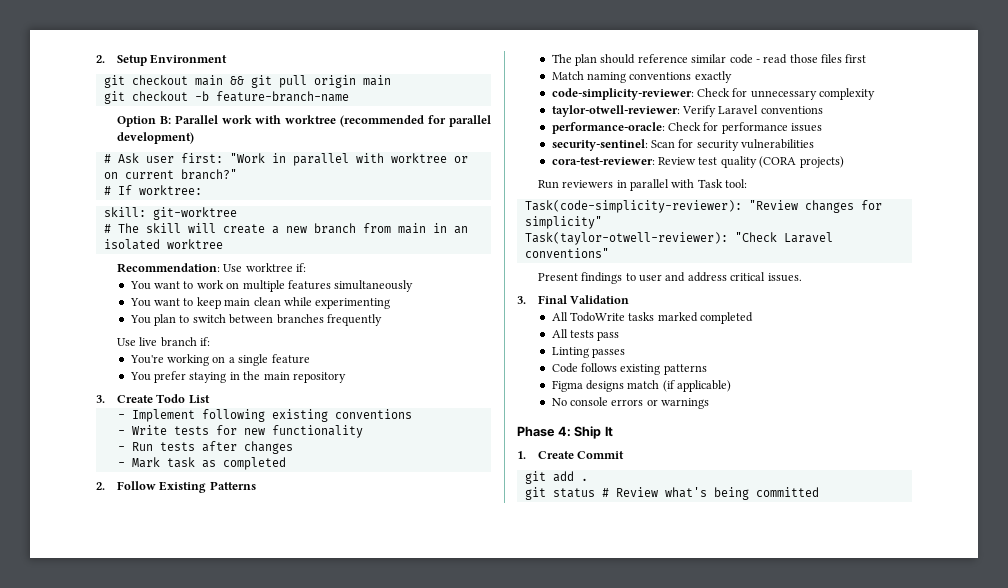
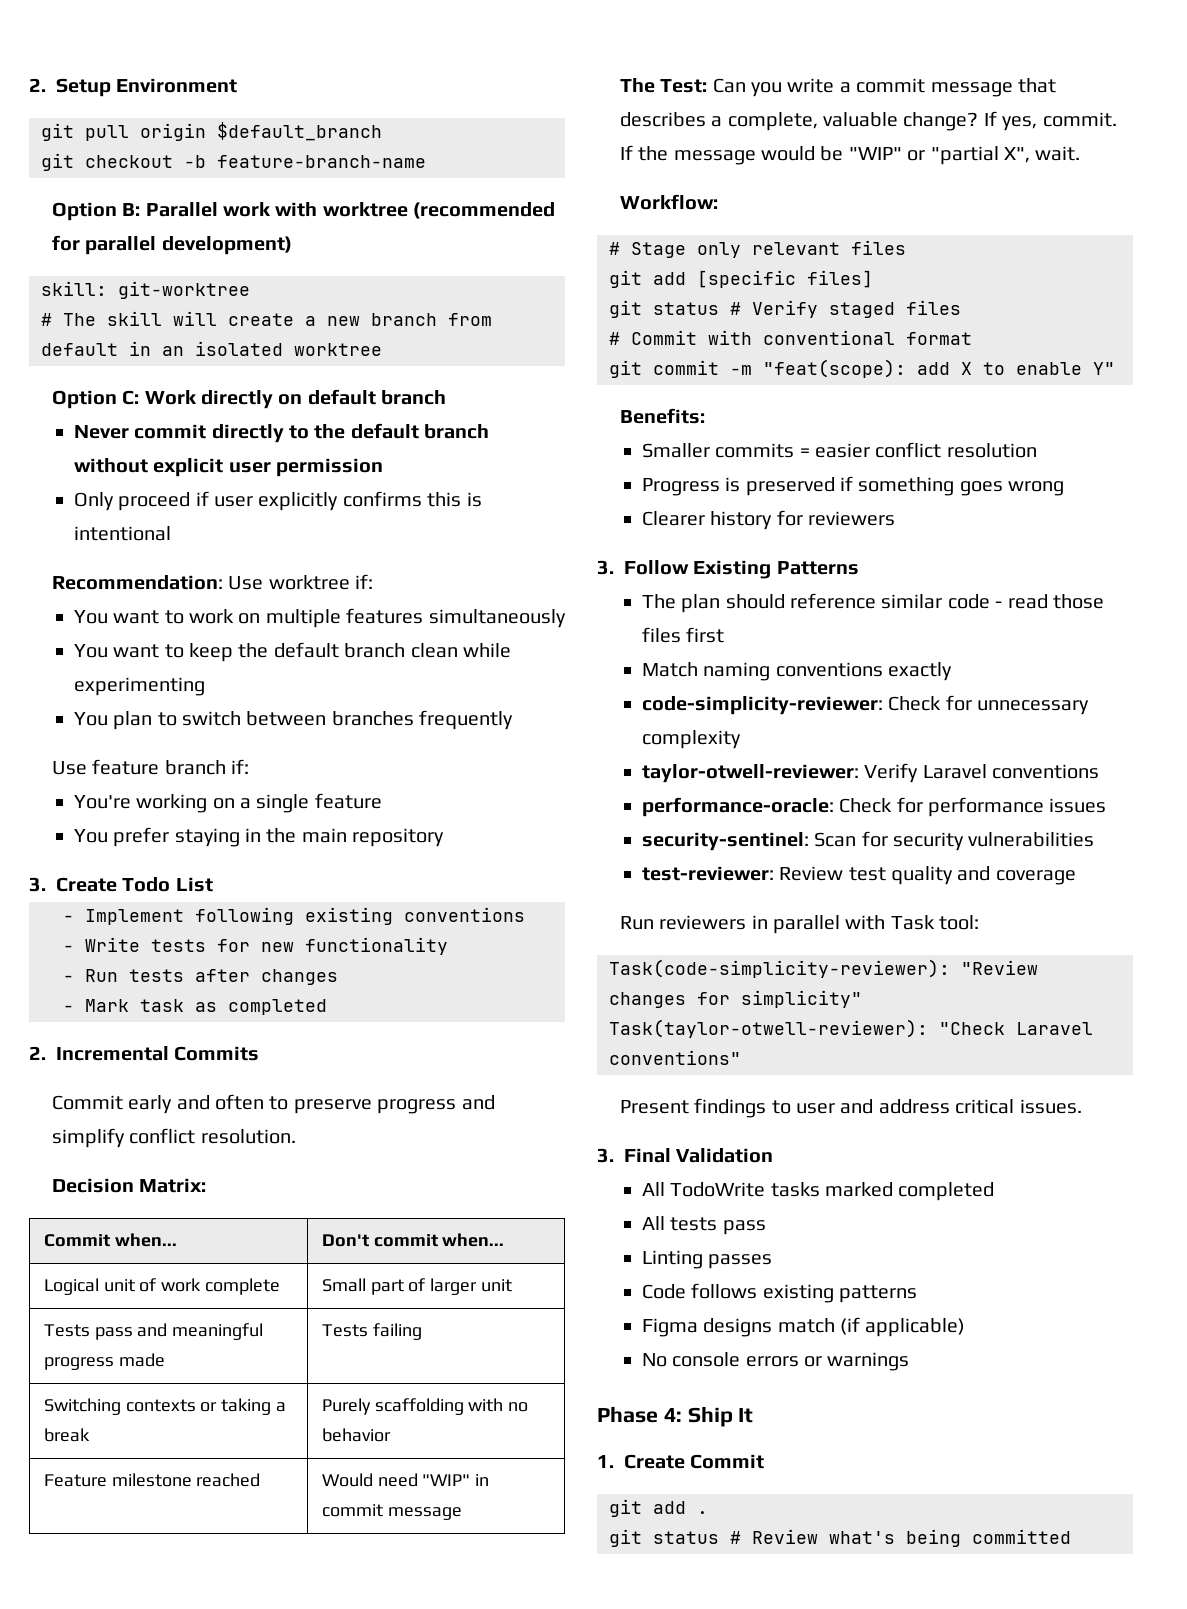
[131,75,272,88] checkout main && git -> (74, 132) none
[362,75,391,86] main -> [217,122,382,141] $default_branch
[103,153,468,166] [103,169,237,180] [103,185,202,195] // # Ask user first: "Work in parallel with worktree or on current branch?" // # If worktree: -> (292, 245) none
[397,223,426,234] main -> [41,343,118,356] default
(223, 244) none -> [51,389,447,409] [73,423,490,443] [73,458,384,477] [73,491,482,511] [73,526,171,541] // Option C: Work directly on default branch // Never commit directly to the default branch without explicit user permission // Only proceed if user explicitly confirms this is intentional
[224,298,251,306] main -> [238,642,406,658] the default branch
[139,337,158,346] live -> [92,759,160,775] feature
(105, 486) none -> [56,1046,260,1061] [51,1094,495,1114] [51,1128,296,1148] [51,1178,207,1193] [43,1233,177,1247] [321,1233,505,1247] [43,1278,281,1295] [321,1278,513,1295] [43,1323,264,1340] [43,1353,165,1370] [321,1323,422,1340] [43,1398,287,1415] [43,1428,90,1442] [321,1398,529,1415] [321,1428,391,1442] [43,1473,261,1487] [321,1473,490,1487] [321,1504,462,1520] [619,78,1057,97] [619,111,1117,131] [619,145,1081,165] [619,194,718,210] [609,240,906,258] [609,270,873,288] [609,300,961,318] [609,330,972,345] [609,359,1115,378] [619,408,705,424] [641,442,1037,458] [641,476,1065,496] [641,510,896,530] [597,560,614,575] Incremental Commits // Commit early and often to preserve progress and simplify conflict resolution. // Decision Matrix: // Commit when... | Don't commit when... // Logical unit of work complete | Small part of larger unit // Tests pass and meaningful progress made | Tests failing // Switching contexts or taking a break | Purely scaffolding with no behavior // Feature milestone reached | Would need "WIP" in commit message // The Test: Can you write a commit message that describes a complete, valuable change? If yes, commit. If the message would be "WIP" or "partial X", wait. // Workflow: // # Stage only relevant files // git add [specific files] // git status # Verify staged files // # Commit with conventional format // git commit -m "feat(scope): add X to enable Y" // Benefits: // Smaller commits = easier conflict resolution // Progress is preserved if something goes wrong // Clearer history for reviewers // 3.
[551,157,655,165] cora-test-reviewer: -> [641,866,774,881] test-reviewer:
[759,156,844,168] (CORA projects) -> [957,866,1076,885] and coverage

